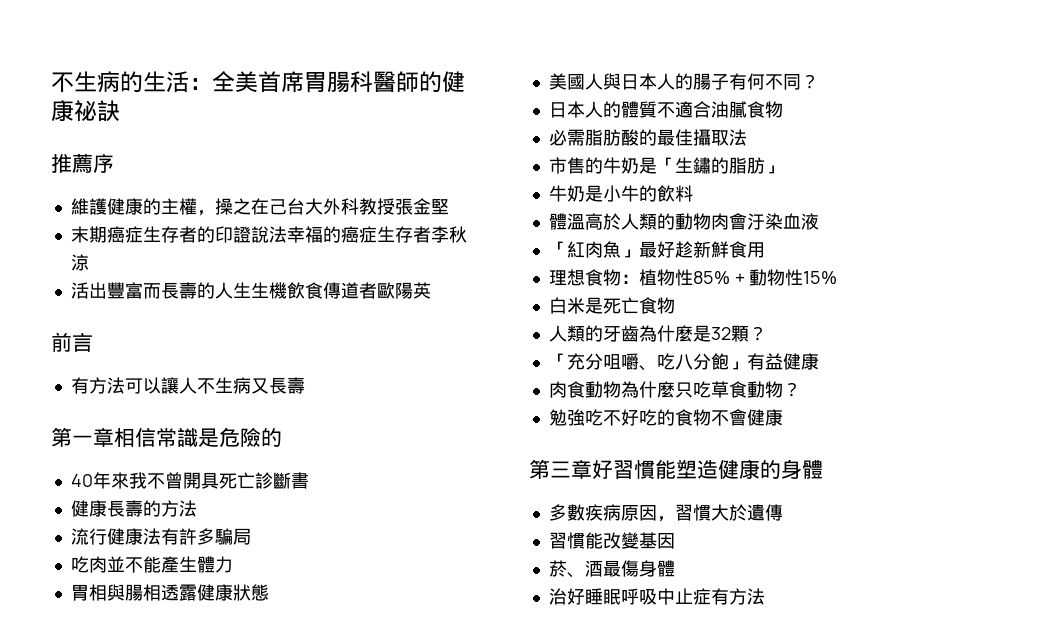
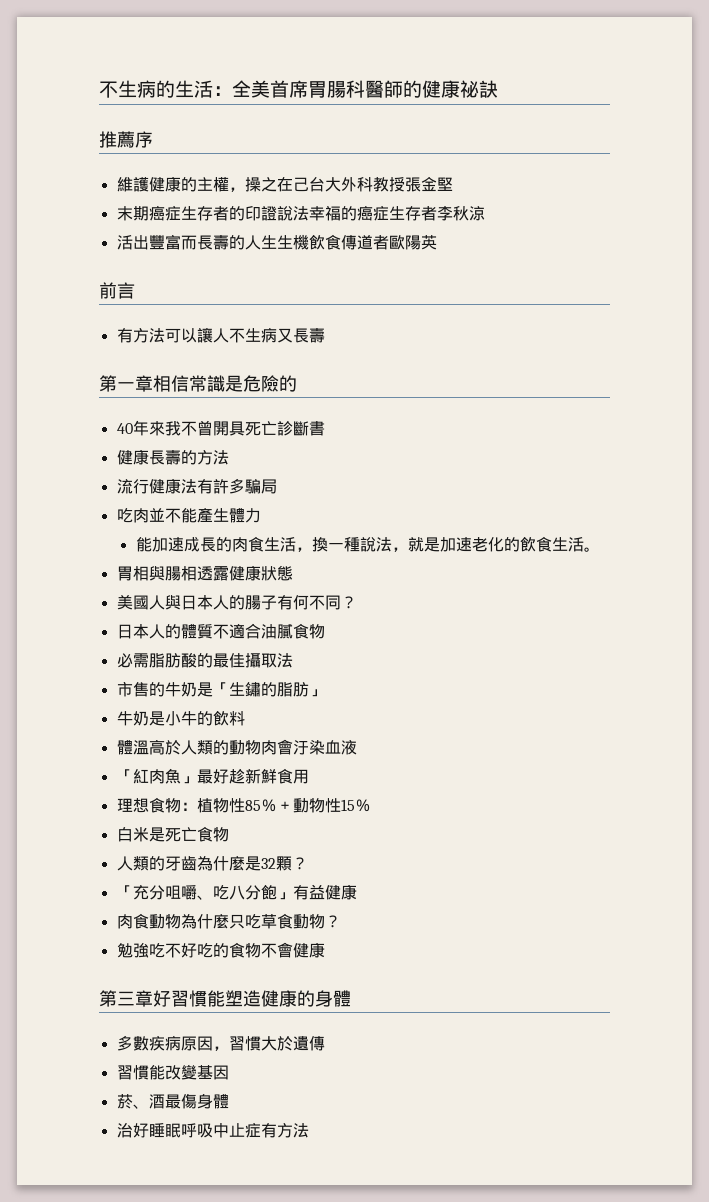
(233, 564) none -> [135,536,600,552] // 能加速成長的肉食生活，換一種說法，就是加速老化的飲食生活。

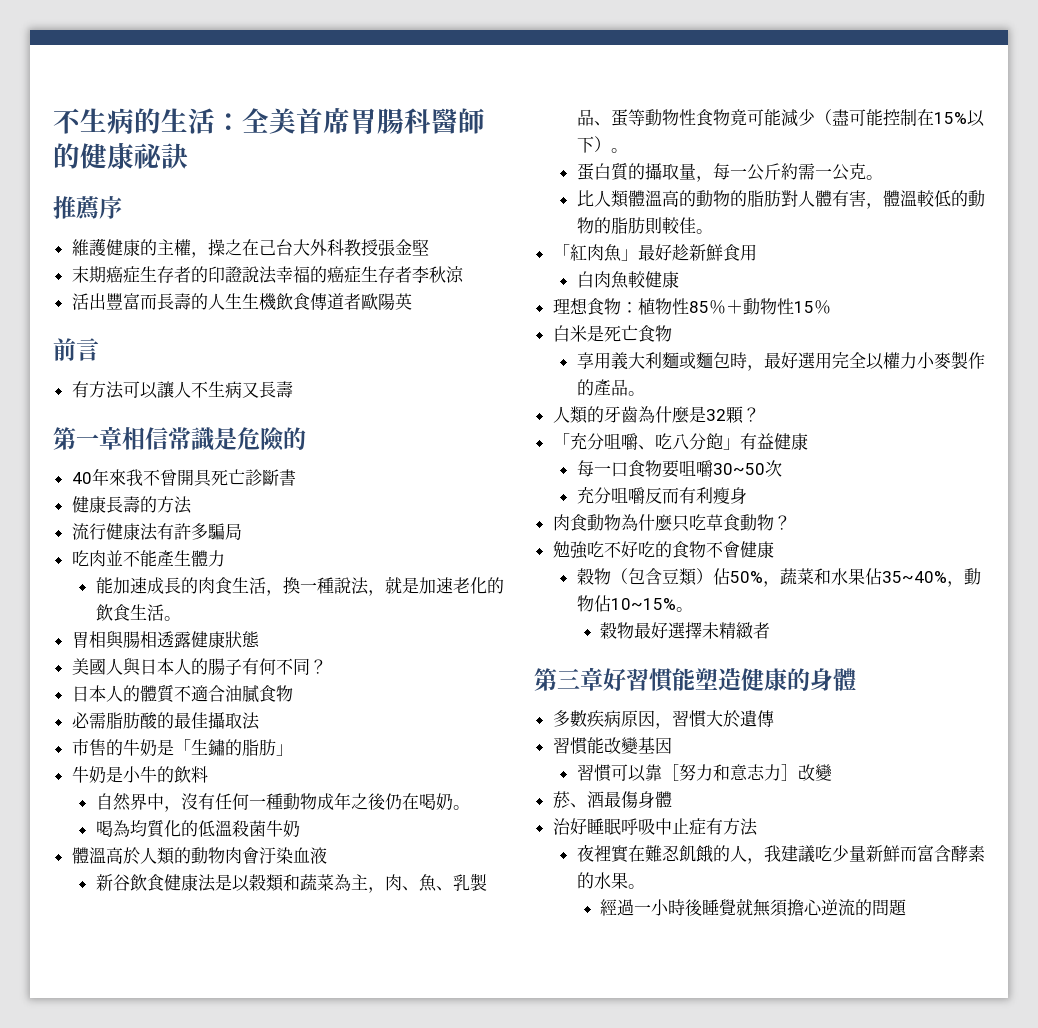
(245, 718) none -> [95,792,470,812] [95,820,300,838] // 自然界中，沒有任何一種動物成年之後仍在喝奶。 // 喝為均質化的低溫殺菌牛奶
(357, 747) none -> [95,873,487,893] [576,109,985,127] [576,136,628,153] [576,163,883,182] [576,190,985,209] [576,217,713,235] // 新谷飲食健康法是以穀類和蔬菜為主，肉、魚、乳製品、蛋等動物性食物竟可能減少（盡可能控制在15%以下）。 // 蛋白質的攝取量，每一公斤約需一公克。 // 比人類體溫高的動物的脂肪對人體有害，體溫較低的動物的脂肪則較佳。
(309, 776) none -> [576,271,679,289] // 白肉魚較健康
(229, 834) none -> [576,351,985,371] [576,379,645,396] // 享用義大利麵或麵包時，最好選用完全以權力小麥製作的產品。
(357, 892) none -> [576,460,782,478] [576,486,747,504] // 每一口食物要咀嚼30~50次 // 充分咀嚼反而有利瘦身
(325, 950) none -> [576,568,981,587] [576,595,693,612] [600,622,771,639] // 穀物（包含豆類）佔50%，蔬菜和水果佔35~40%，動物佔10~15%。 // 穀物最好選擇未精緻者
(229, 1072) none -> [576,764,832,782] // 習慣可以靠［努力和意志力］改變
(309, 1130) none -> [576,845,985,864] [576,872,645,889] [600,898,908,917] // 夜裡實在難忍飢餓的人，我建議吃少量新鮮而富含酵素的水果。 // 經過一小時後睡覺就無須擔心逆流的問題

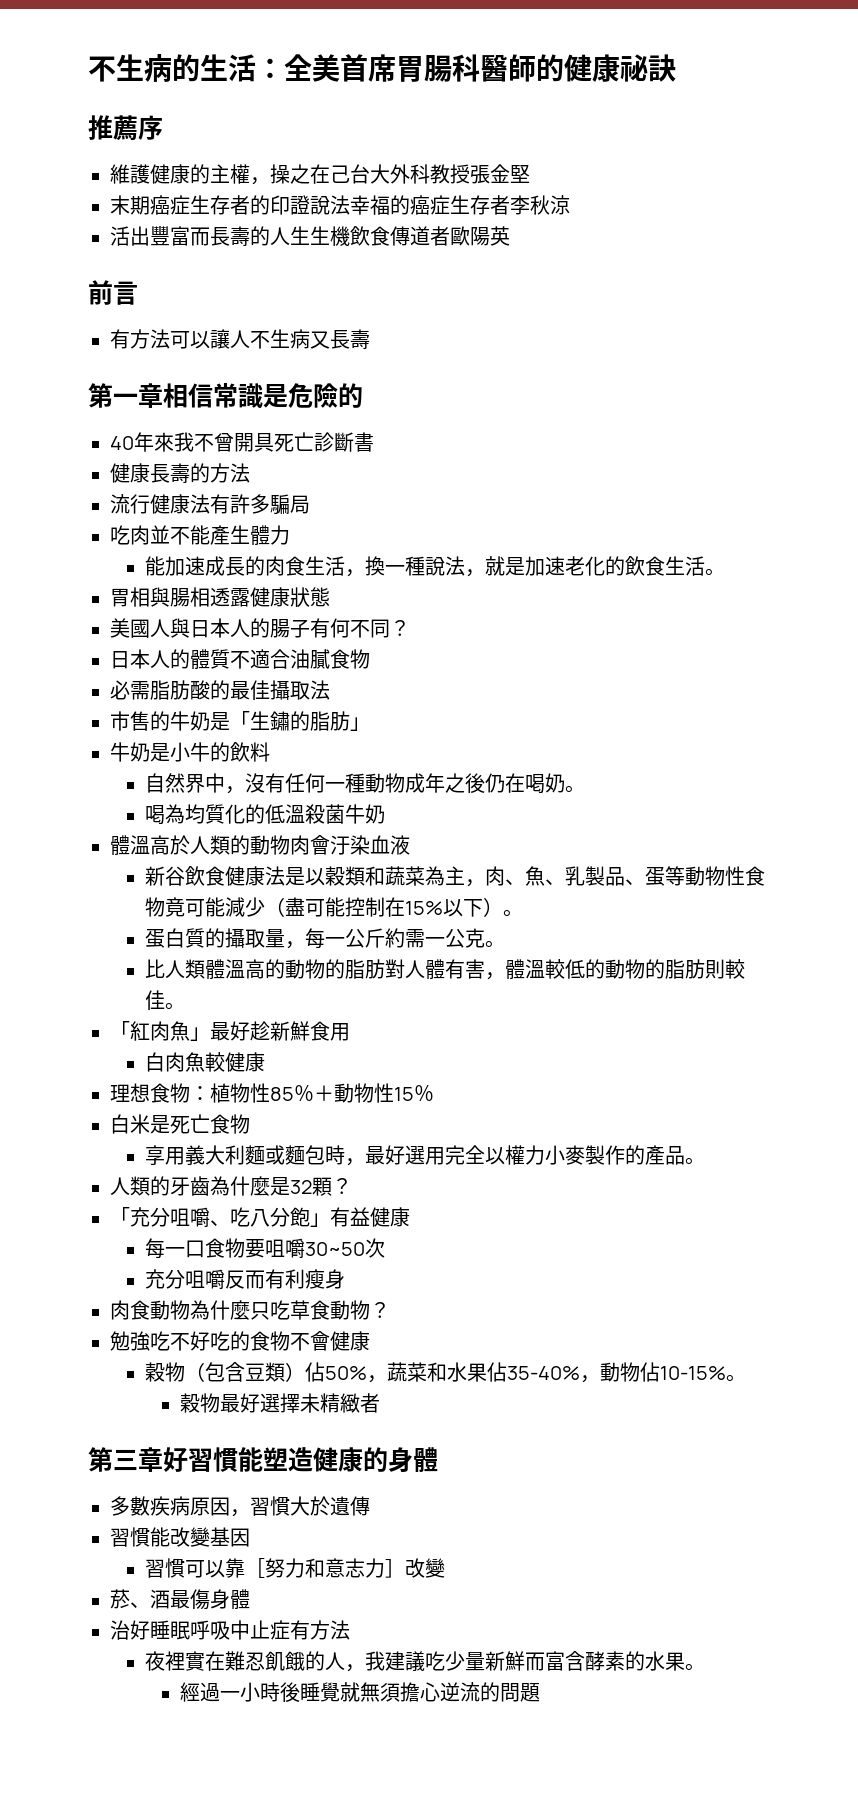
[881,571,947,583] 35~40% -> [507,1366,581,1380] 35-40%
[610,598,676,610] 10~15% -> [660,1366,727,1380] 10-15%

